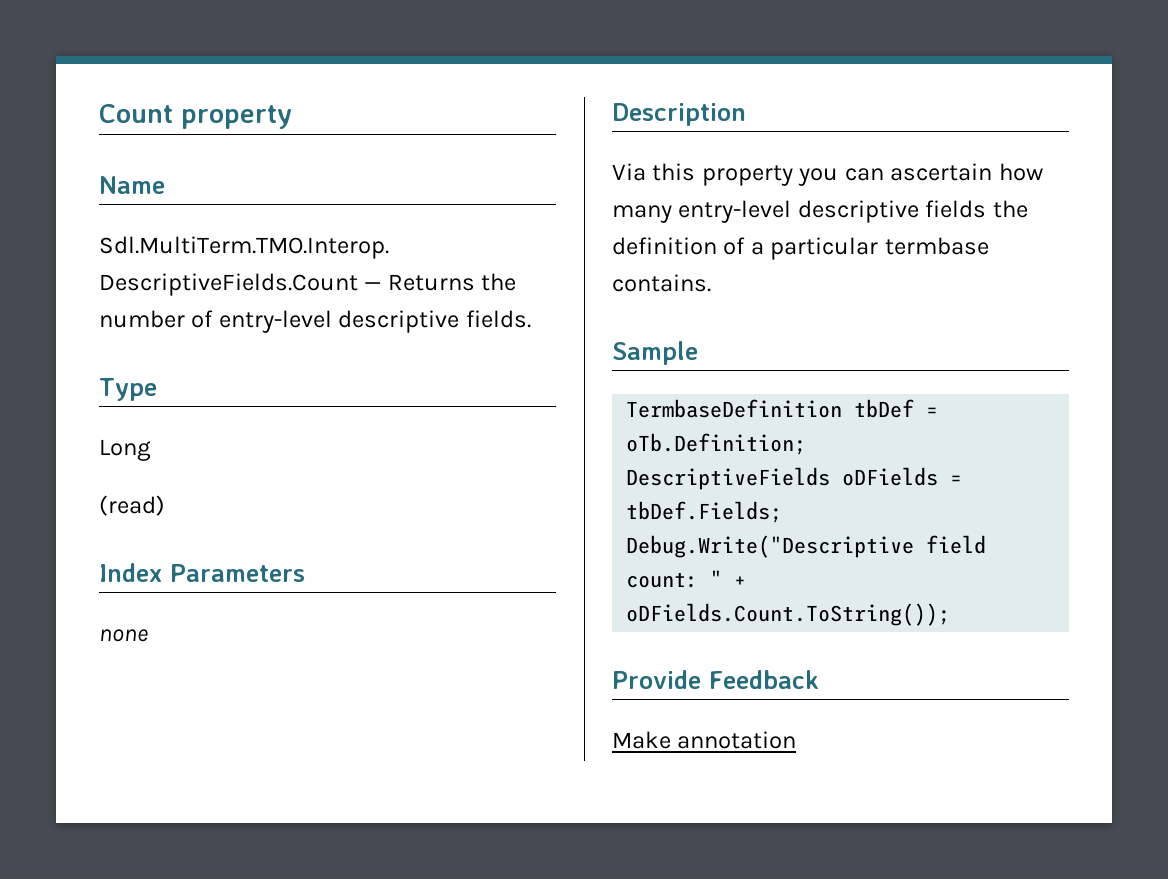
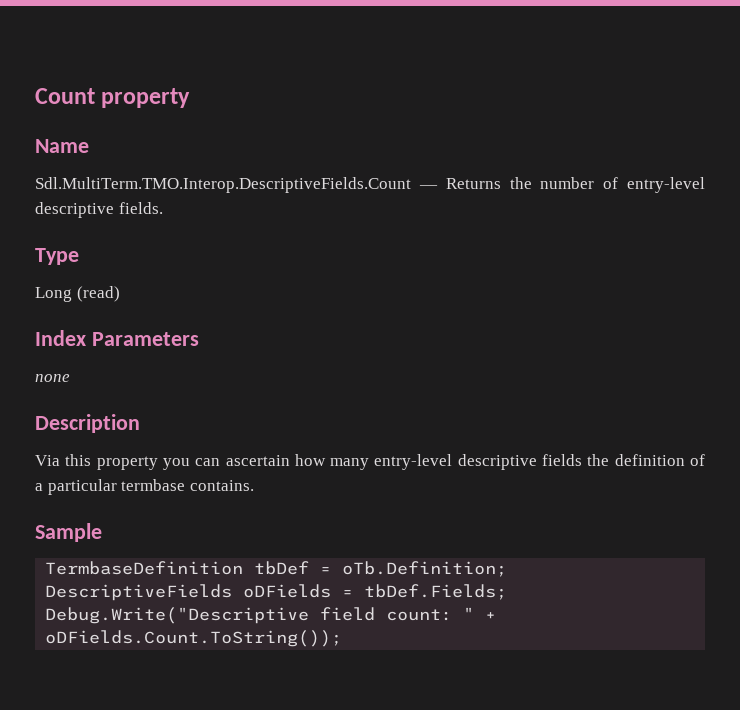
(151, 450) // -> (72, 294) none
[612,670,819,689] [612,731,797,749] // Provide Feedback // Make annotation -> (343, 638) none

